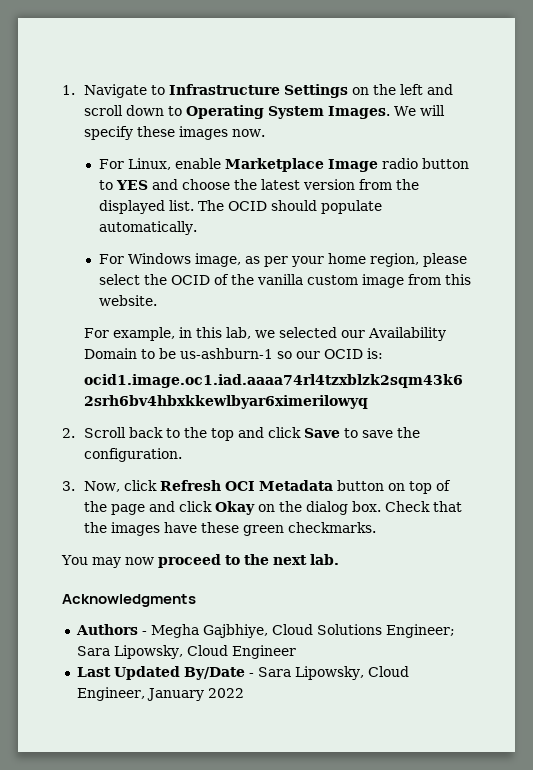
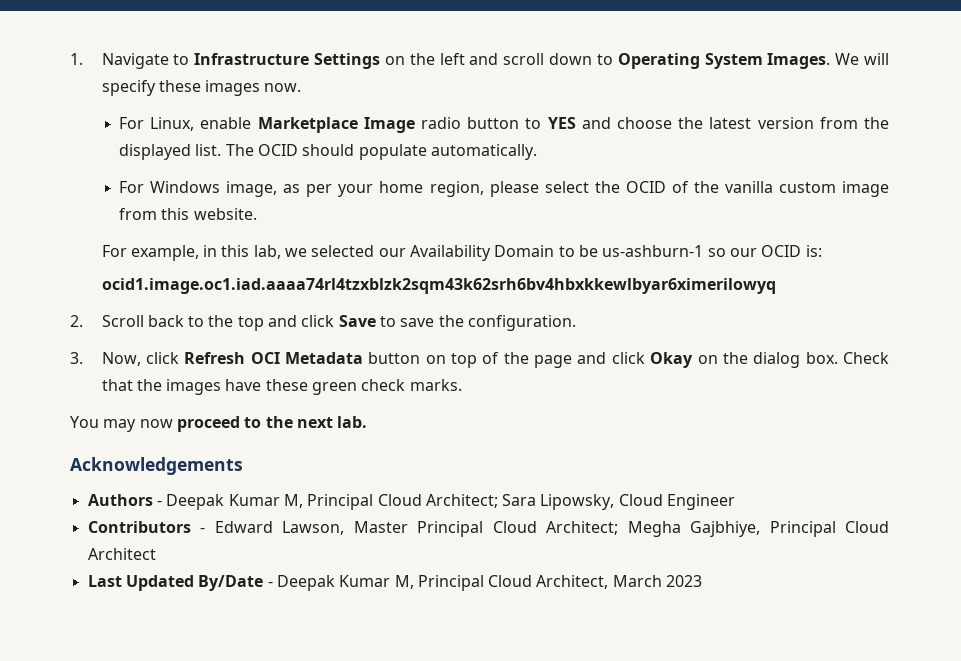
[287,522,376,533] checkmarks. -> [361,379,462,391] check marks.
[62,594,196,607] Acknowledgments -> [70,457,243,475] Acknowledgements
[150,624,455,638] [76,645,296,659] [76,666,409,680] [76,687,244,701] Megha Gajbhiye, Cloud Solutions Engineer; Sara Lipowsky, Cloud Engineer // Last Updated By/Date - Sara Lipowsky, Cloud Engineer, January 2022 -> [166,494,736,510] [87,521,890,537] [87,548,156,560] [87,575,703,591] Deepak Kumar M, Principal Cloud Architect; Sara Lipowsky, Cloud Engineer // Contributors - Edward Lawson, Master Principal Cloud Architect; Megha Gajbhiye, Principal Cloud Architect // Last Updated By/Date - Deepak Kumar M, Principal Cloud Architect, March 2023

